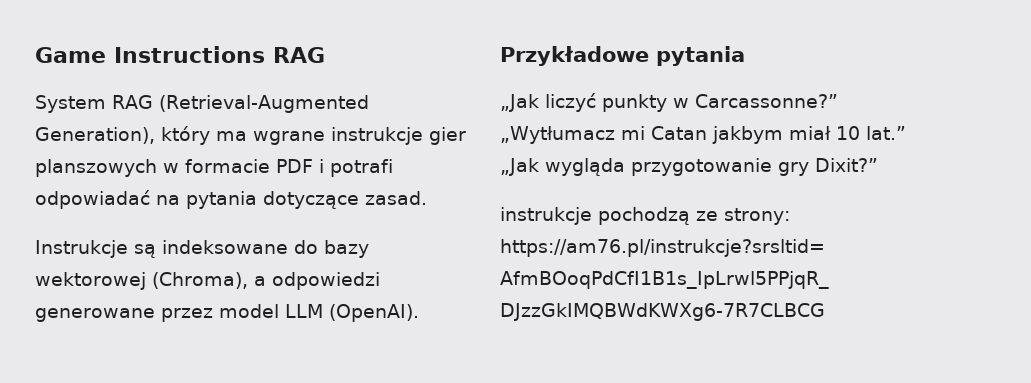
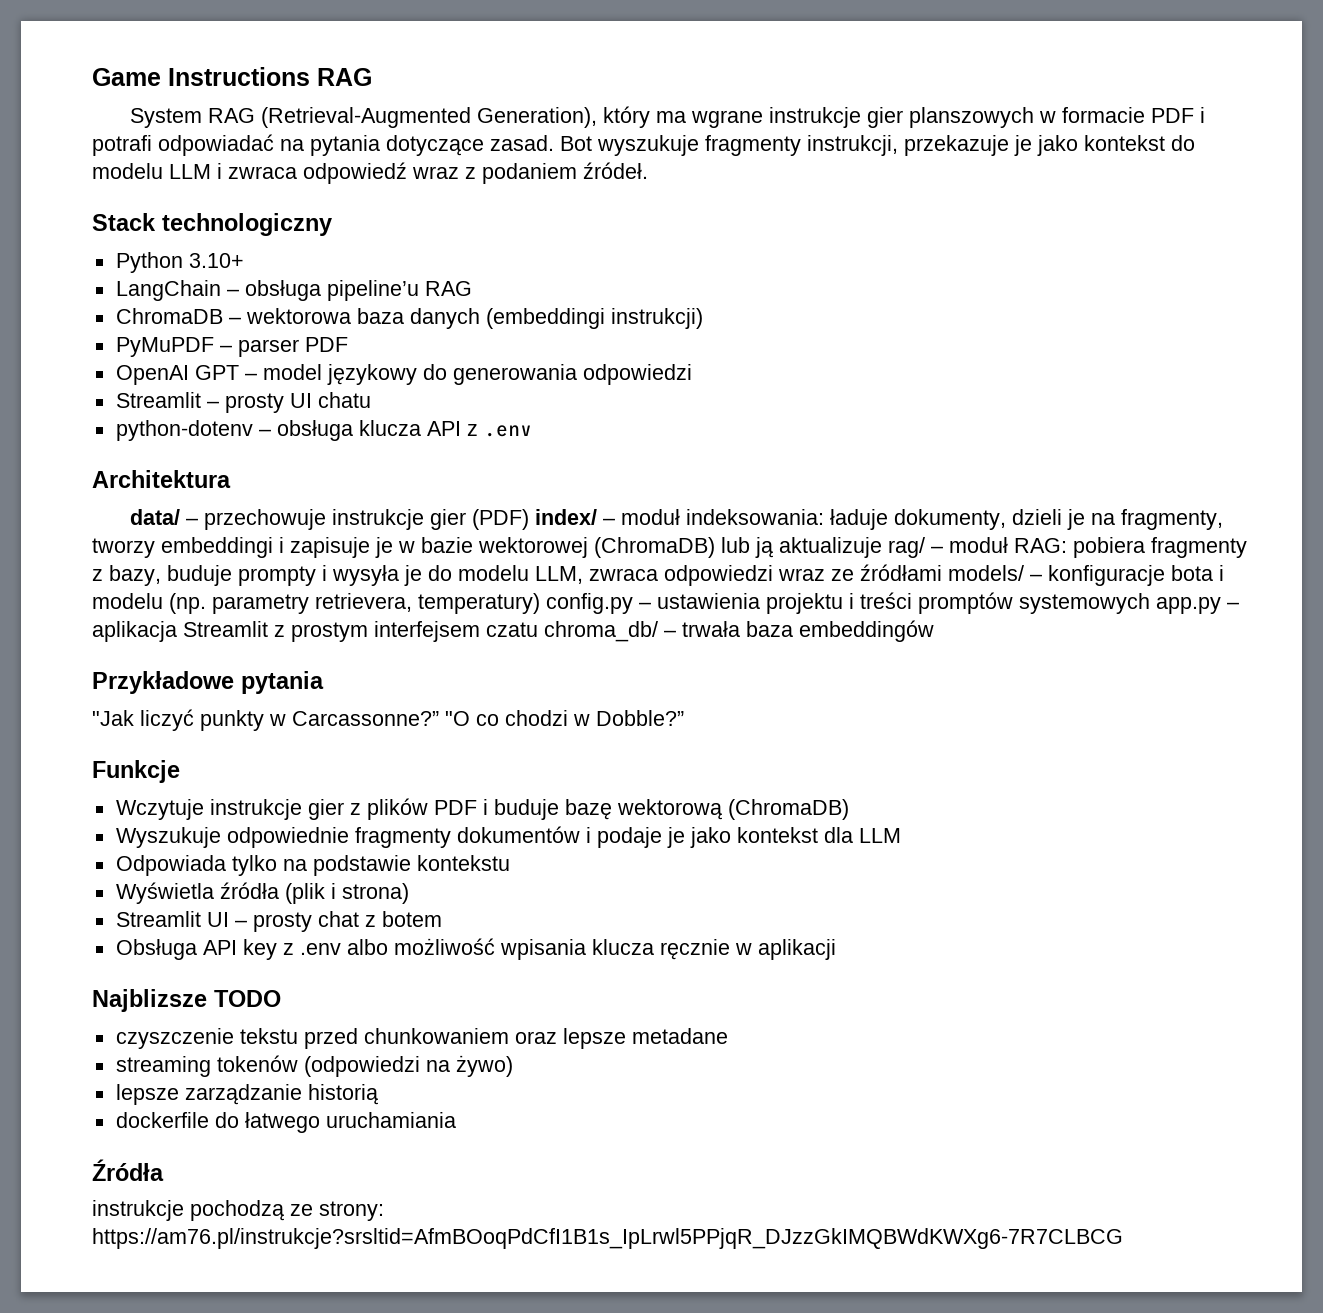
[35,240,369,258] [35,272,380,290] [35,304,419,322] // Instrukcje są indeksowane do bazy wektorowej (Chroma), a odpowiedzi generowane przez model LLM (OpenAI). -> [560,135,1195,156] [92,162,648,184] [92,213,332,236] [115,252,244,273] [115,280,472,301] [115,308,703,329] [115,337,348,357] [115,364,692,385] [115,392,371,413] [115,420,532,441] [92,470,231,488] [129,509,1223,530] [92,537,1247,558] [92,564,1224,586] [92,592,1239,614] [92,620,934,642] Bot wyszukuje fragmenty instrukcji, przekazuje je jako kontekst do modelu LLM i zwraca odpowiedź wraz z podaniem źródeł. // Stack technologiczny // Python 3.10+ // LangChain – obsługa pipeline’u RAG // ChromaDB – wektorowa baza danych (embeddingi instrukcji) // PyMuPDF – parser PDF // OpenAI GPT – model językowy do generowania odpowiedzi // Streamlit – prosty UI chatu // python-dotenv – obsługa klucza API z .env // Architektura // data/ – przechowuje instrukcje gier (PDF) index/ – moduł indeksowania: ładuje dokumenty, dzieli je na fragmenty, tworzy embeddingi i zapisuje je w bazie wektorowej (ChromaDB) lub ją aktualizuje rag/ – moduł RAG: pobiera fragmenty z bazy, buduje prompty i wysyła je do modelu LLM, zwraca odpowiedzi wraz ze źródłami models/ – konfiguracje bota i modelu (np. parametry retrievera, temperatury) config.py – ustawienia projektu i treści promptów systemowych app.py – aplikacja Streamlit z prostym interfejsem czatu chroma_db/ – trwała baza embeddingów
[500,94,539,112] „Jak -> [92,710,134,726] "Jak
[500,126,906,144] [500,158,878,176] „Wytłumacz mi Catan jakbym miał 10 lat.” „Jak wygląda przygotowanie gry Dixit?” -> [445,710,684,726] [92,760,180,783] [115,798,849,820] [115,826,901,848] [115,855,510,876] [115,882,409,904] [115,911,442,932] [115,938,836,960] [92,989,281,1012] [115,1028,728,1049] [115,1055,513,1077] [115,1084,378,1105] [115,1112,456,1133] [92,1159,164,1181] "O co chodzi w Dobble?” // Funkcje // Wczytuje instrukcje gier z plików PDF i buduje bazę wektorową (ChromaDB) // Wyszukuje odpowiednie fragmenty dokumentów i podaje je jako kontekst dla LLM // Odpowiada tylko na podstawie kontekstu // Wyświetla źródła (plik i strona) // Streamlit UI – prosty chat z botem // Obsługa API key z .env albo możliwość wpisania klucza ręcznie w aplikacji // Najblizsze TODO // czyszczenie tekstu przed chunkowaniem oraz lepsze metadane // streaming tokenów (odpowiedzi na żywo) // lepsze zarządzanie historią // dockerfile do łatwego uruchamiania // Źródła

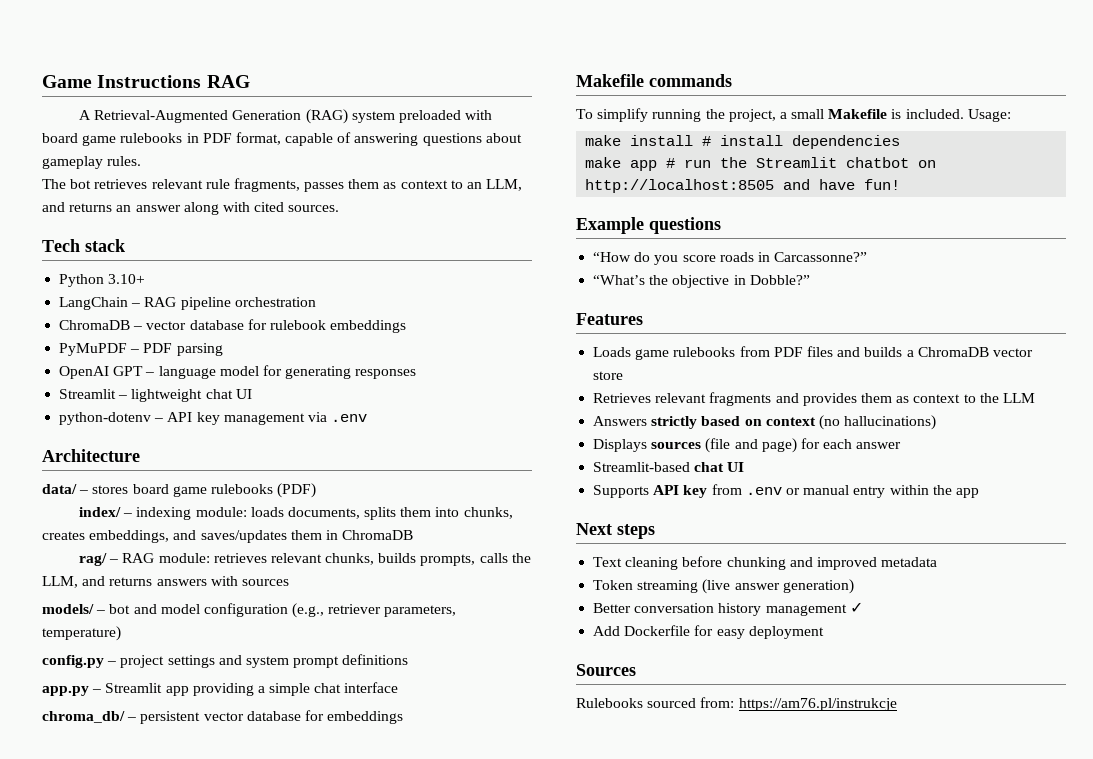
[129,106,1205,128] [92,134,1195,156] [92,162,648,184] [92,213,332,236] System RAG (Retrieval-Augmented Generation), który ma wgrane instrukcje gier planszowych w formacie PDF i potrafi odpowiadać na pytania dotyczące zasad. Bot wyszukuje fragmenty instrukcji, przekazuje je jako kontekst do modelu LLM i zwraca odpowiedź wraz z podaniem źródeł. // Stack technologiczny -> [78,109,493,124] [42,132,522,146] [42,156,142,169] [42,178,523,192] [42,202,340,215] [42,239,125,252] A Retrieval-Augmented Generation (RAG) system preloaded with board game rulebooks in PDF format, capable of answering questions about gameplay rules. // The bot retrieves relevant rule fragments, passes them as context to an LLM, and returns an answer along with cited sources. // Tech stack
[244,280,472,301] obsługa pipeline’u RAG -> [144,297,316,310] RAG pipeline orchestration
[245,308,703,329] wektorowa baza danych (embeddingi instrukcji) -> [146,319,407,333] vector database for rulebook embeddings
[237,337,348,357] parser PDF -> [143,343,223,356] PDF parsing
[262,364,692,385] model językowy do generowania odpowiedzi -> [158,365,417,379] language model for generating responses
[224,392,371,413] prosty UI chatu -> [131,389,252,402] lightweight chat UI
[276,420,478,441] obsługa klucza API z -> [167,412,327,425] API key management via
[92,470,231,488] Architektura -> [42,449,140,462] Architecture
[203,509,466,530] przechowuje instrukcje gier -> [92,484,273,497] stores board game rulebooks
(529, 519) none -> (317, 490) //
[620,509,1223,530] [92,537,1247,558] [92,564,1224,586] [92,592,1239,614] [92,620,934,642] [92,671,324,694] [92,709,684,731] [92,760,180,783] [115,798,849,820] [115,826,901,848] [115,855,510,876] [115,882,409,904] [115,911,442,932] [115,938,836,960] [92,989,281,1012] [115,1028,728,1049] [115,1055,513,1077] [115,1084,378,1105] [115,1112,456,1133] [92,1159,164,1181] [92,1200,384,1221] [92,1228,1123,1249] moduł indeksowania: ładuje dokumenty, dzieli je na fragmenty, tworzy embeddingi i zapisuje je w bazie wektorowej (ChromaDB) lub ją aktualizuje rag/ – moduł RAG: pobiera fragmenty z bazy, buduje prompty i wysyła je do modelu LLM, zwraca odpowiedzi wraz ze źródłami models/ – konfiguracje bota i modelu (np. parametry retrievera, temperatury) config.py – ustawienia projektu i treści promptów systemowych app.py – aplikacja Streamlit z prostym interfejsem czatu chroma_db/ – trwała baza embeddingów // Przykładowe pytania // "Jak liczyć punkty w Carcassonne?” "O co chodzi w Dobble?” // Funkcje // Wczytuje instrukcje gier z plików PDF i buduje bazę wektorową (ChromaDB) // Wyszukuje odpowiednie fragmenty dokumentów i podaje je jako kontekst dla LLM // Odpowiada tylko na podstawie kontekstu // Wyświetla źródła (plik i strona) // Streamlit UI – prosty chat z botem // Obsługa API key z .env albo możliwość wpisania klucza ręcznie w aplikacji // Najblizsze TODO // czyszczenie tekstu przed chunkowaniem oraz lepsze metadane // streaming tokenów (odpowiedzi na żywo) // lepsze zarządzanie historią // dockerfile do łatwego uruchamiania // Źródła // instrukcje pochodzą ze strony: https://am76.pl/instrukcje?srsltid=AfmBOoqPdCfI1B1s_IpLrwl5PPjqR_DJzzGkIMQBWdKWXg6-7R7CLBCG -> [136,507,513,520] [42,530,414,543] [78,553,531,566] [42,576,289,588] [42,603,457,618] [42,626,121,641] [42,654,409,668] [42,682,399,696] [42,710,404,724] [576,74,732,87] [576,108,1011,122] [585,135,901,149] [585,157,937,171] [585,179,901,193] [576,217,721,234] [593,252,868,265] [593,275,810,288] [576,313,643,325] [593,346,1033,360] [593,371,624,380] [593,392,1035,406] [593,415,937,430] [593,438,902,453] [593,462,745,472] [593,484,979,498] [576,523,655,539] [593,556,938,570] [593,579,854,594] [593,602,863,616] [593,625,824,639] [576,664,636,676] [576,697,897,711] indexing module: loads documents, splits them into chunks, creates embeddings, and saves/updates them in ChromaDB // rag/ – RAG module: retrieves relevant chunks, builds prompts, calls the LLM, and returns answers with sources // models/ – bot and model configuration (e.g., retriever parameters, temperature) // config.py – project settings and system prompt definitions // app.py – Streamlit app providing a simple chat interface // chroma_db/ – persistent vector database for embeddings // Makefile commands // To simplify running the project, a small Makefile is included. Usage: // make install # install dependencies // make app # run the Streamlit chatbot on http://localhost:8505 and have fun! // Example questions // “How do you score roads in Carcassonne?” // “What’s the objective in Dobble?” // Features // Loads game rulebooks from PDF files and builds a ChromaDB vector store // Retrieves relevant fragments and provides them as context to the LLM // Answers strictly based on context (no hallucinations) // Displays sources (file and page) for each answer // Streamlit-based chat UI // Supports API key from .env or manual entry within the app // Next steps // Text cleaning before chunking and improved metadata // Token streaming (live answer generation) // Better conversation history management ✓ // Add Dockerfile for easy deployment // Sources // Rulebooks sourced from: https://am76.pl/instrukcje

